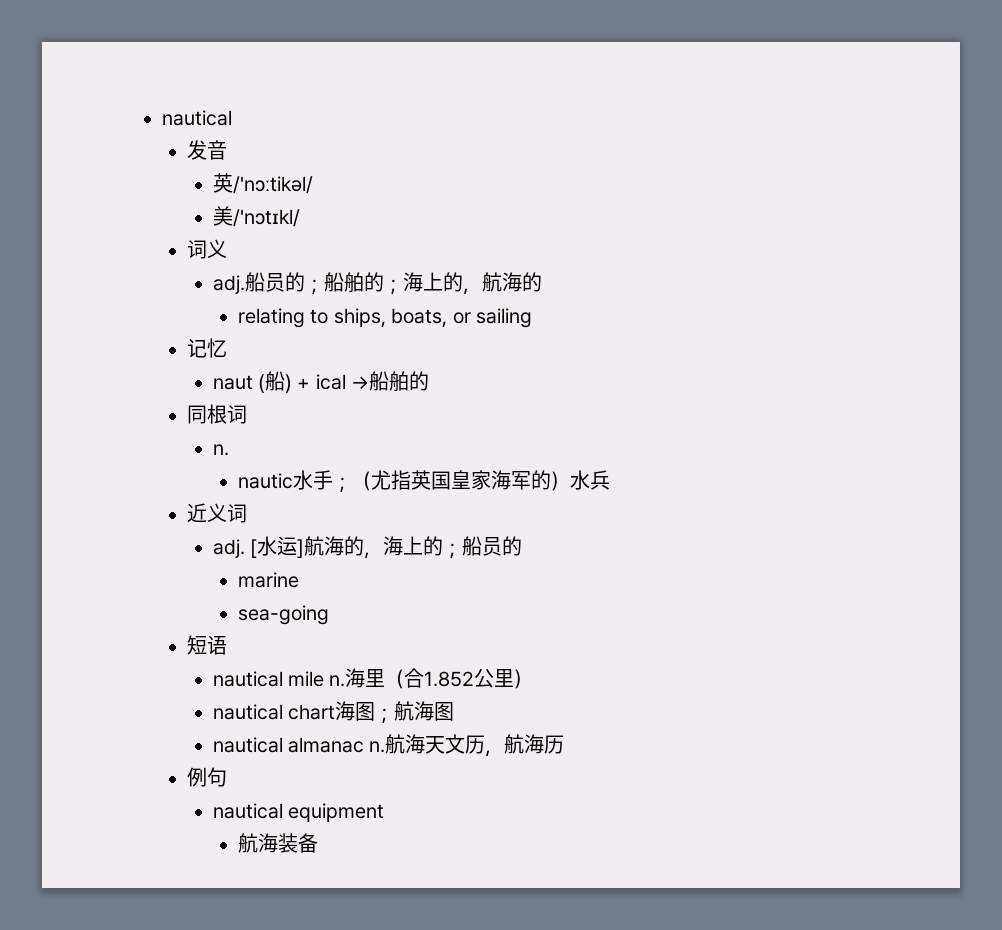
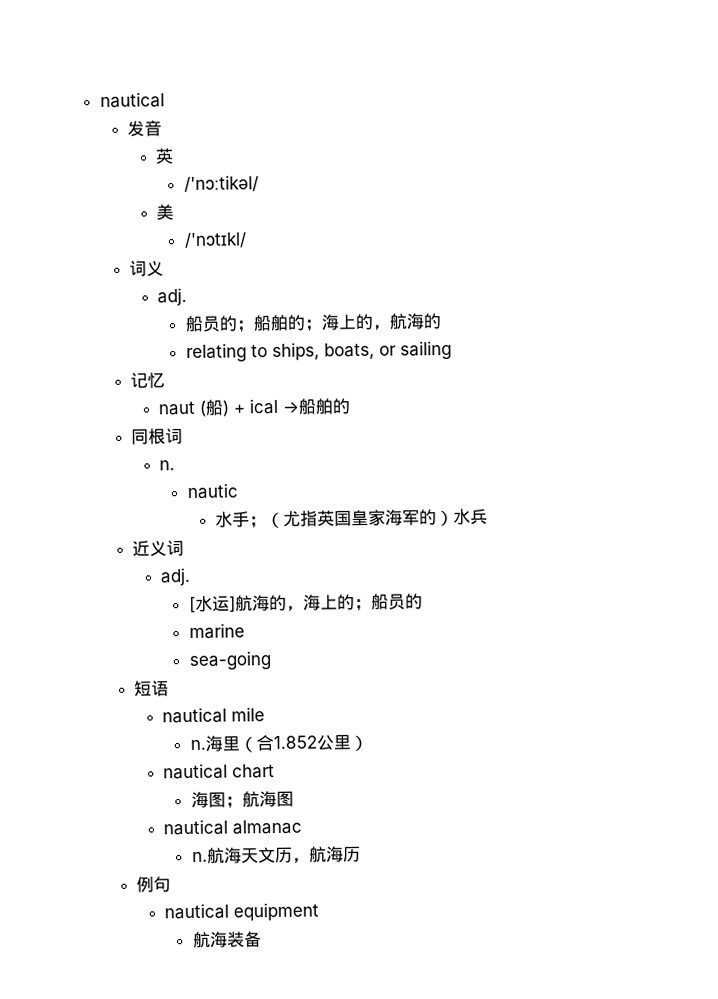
(233, 183) none -> (175, 156) //
(233, 216) none -> (175, 212) //
(245, 284) none -> (188, 297) //
(294, 481) none -> (238, 491) //
(245, 548) none -> (191, 577) //
(325, 679) none -> (266, 714) //
(336, 712) none -> (276, 771) //
(365, 745) none -> (303, 827) //

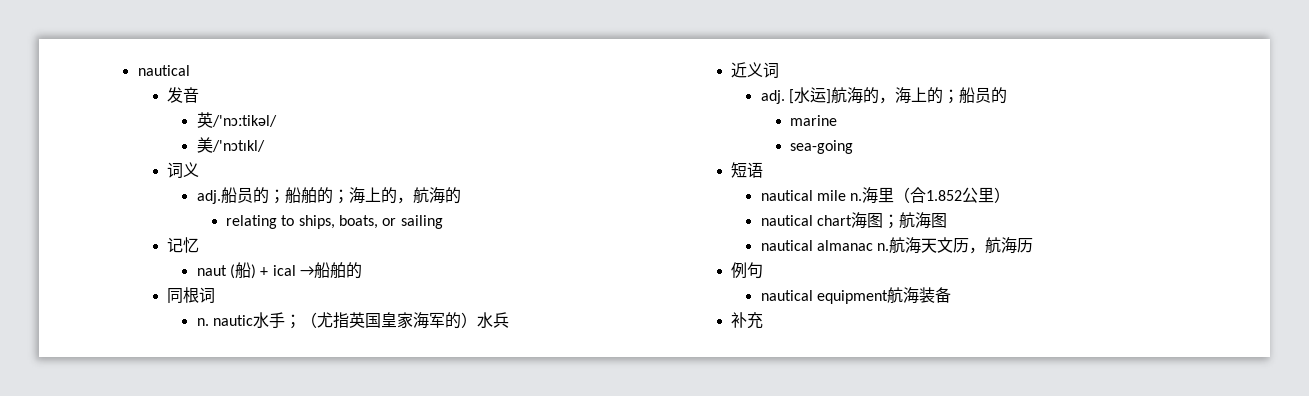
(175, 156) // -> (213, 120) none
(175, 212) // -> (213, 145) none
(188, 297) // -> (221, 197) none
(176, 465) // -> (209, 322) none
(238, 491) // -> (253, 320) none
(191, 577) // -> (785, 97) none
(266, 714) // -> (846, 195) none
(276, 771) // -> (852, 220) none
(303, 827) // -> (873, 245) none
(320, 912) // -> (888, 297) none
(262, 939) none -> [731,312,764,329] // 补充

